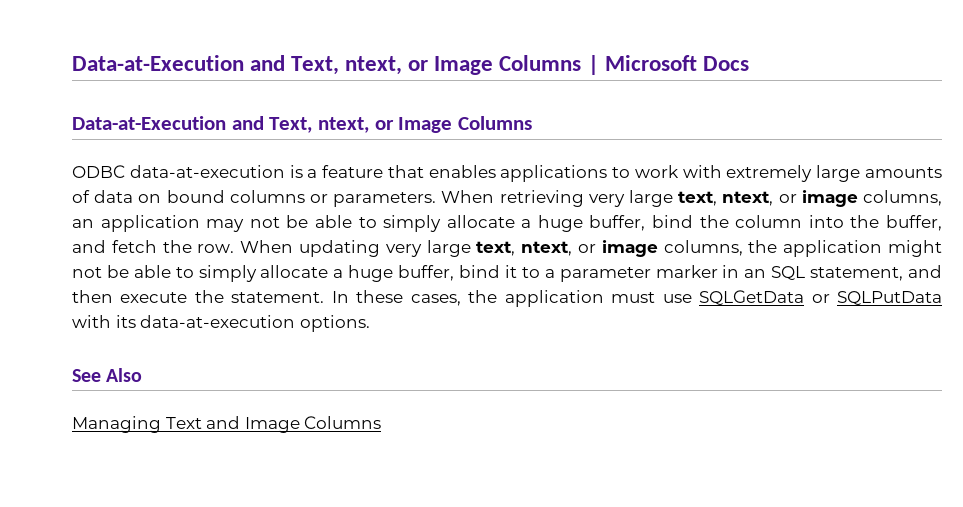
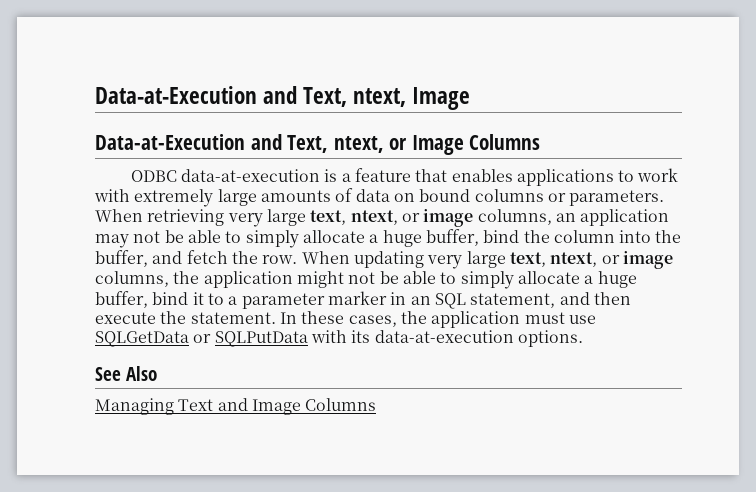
[72,55,749,75] Data-at-Execution and Text, ntext, or Image Columns | Microsoft Docs -> [95,86,471,110] Data-at-Execution and Text, ntext, Image

